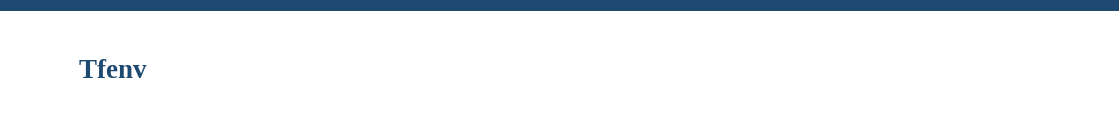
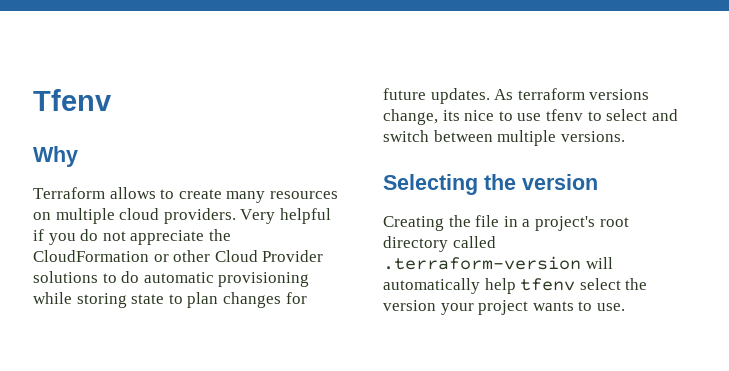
(147, 68) none -> [33,146,78,167] [33,187,338,203] [33,208,331,224] [33,229,231,245] [33,250,324,262] [33,271,310,287] [33,292,307,308] [383,88,650,104] [383,109,678,125] [383,130,625,146] [383,174,598,195] [383,215,629,231] [383,236,496,252] [383,256,613,270] [383,278,648,294] [383,300,625,315] // Why // Terraform allows to create many resources on multiple cloud providers. Very helpful if you do not appreciate the CloudFormation or other Cloud Provider solutions to do automatic provisioning while storing state to plan changes for future updates. As terraform versions change, its nice to use tfenv to select and switch between multiple versions. // Selecting the version // Creating the file in a project's root directory called .terraform-version will automatically help tfenv select the version your project wants to use.

